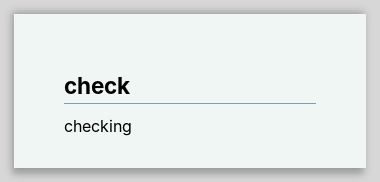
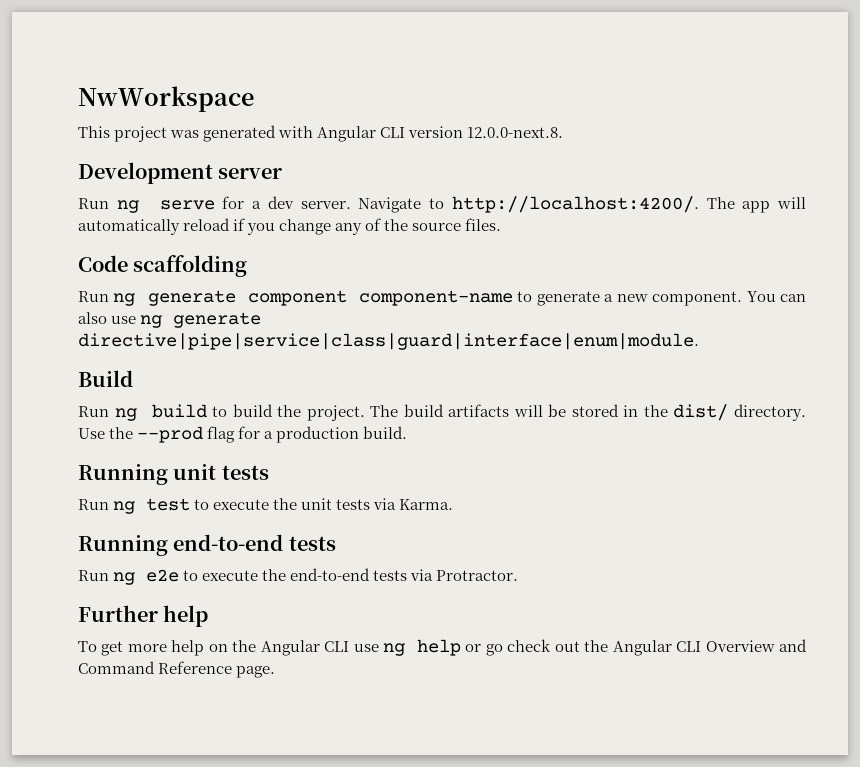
[64,77,130,94] [64,119,132,136] check // checking -> [78,86,254,112] [78,125,564,142] [78,162,283,184] [78,196,806,213] [78,218,502,235] [78,255,248,277] [78,290,807,306] [78,312,262,328] [78,333,699,350] [78,370,133,387] [78,404,806,421] [78,426,408,443] [78,464,269,485] [78,498,454,514] [78,534,336,556] [78,568,519,585] [78,605,209,627] [78,639,807,656] [78,661,276,678] NwWorkspace // This project was generated with Angular CLI version 12.0.0-next.8. // Development server // Run ng serve for a dev server. Navigate to http://localhost:4200/. The app will automatically reload if you change any of the source files. // Code scaffolding // Run ng generate component component-name to generate a new component. You can also use ng generate directive|pipe|service|class|guard|interface|enum|module. // Build // Run ng build to build the project. The build artifacts will be stored in the dist/ directory. Use the --prod flag for a production build. // Running unit tests // Run ng test to execute the unit tests via Karma. // Running end-to-end tests // Run ng e2e to execute the end-to-end tests via Protractor. // Further help // To get more help on the Angular CLI use ng help or go check out the Angular CLI Overview and Command Reference page.

